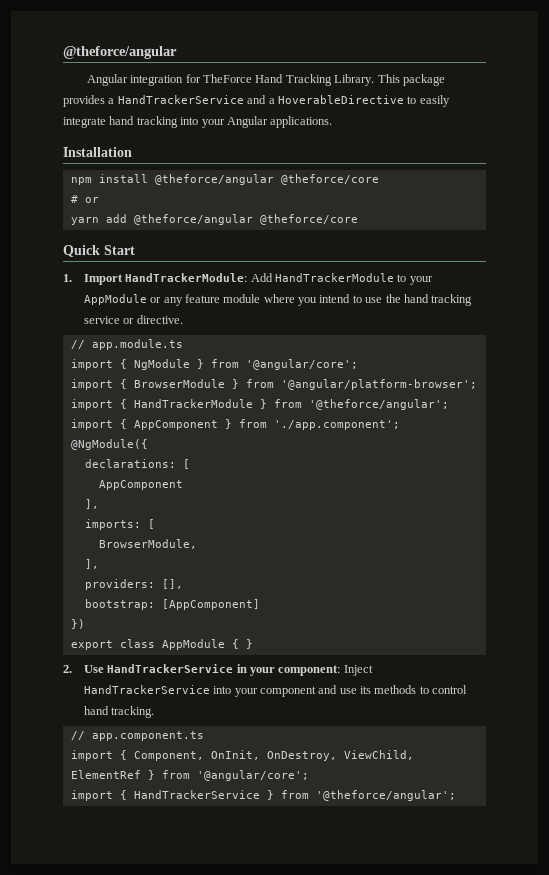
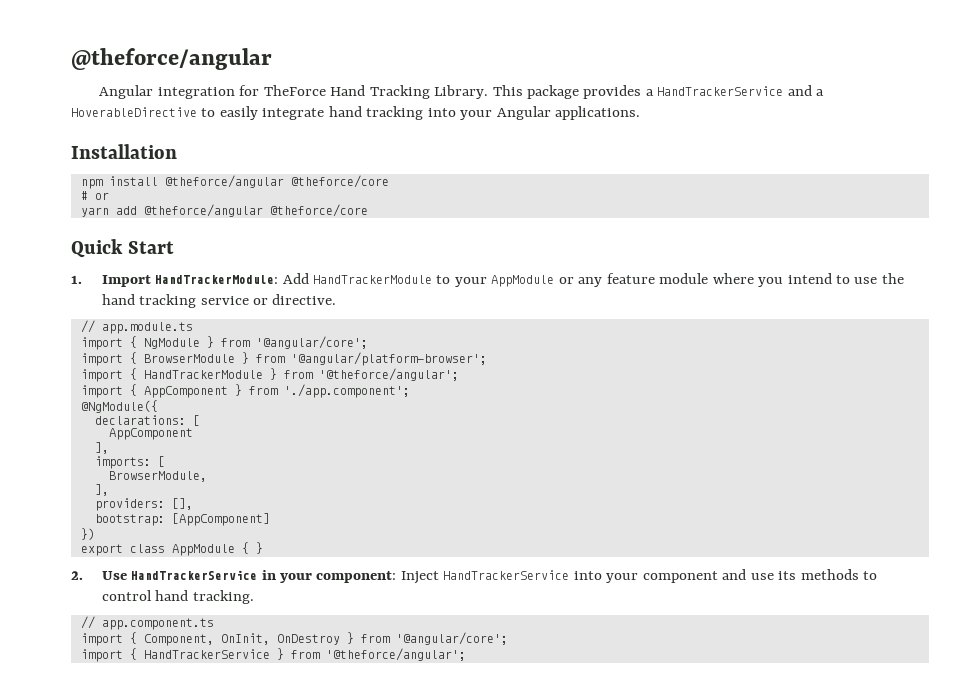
[266,750,414,761] [70,770,141,779] OnDestroy, ViewChild, ElementRef -> [276,634,340,645] OnDestroy

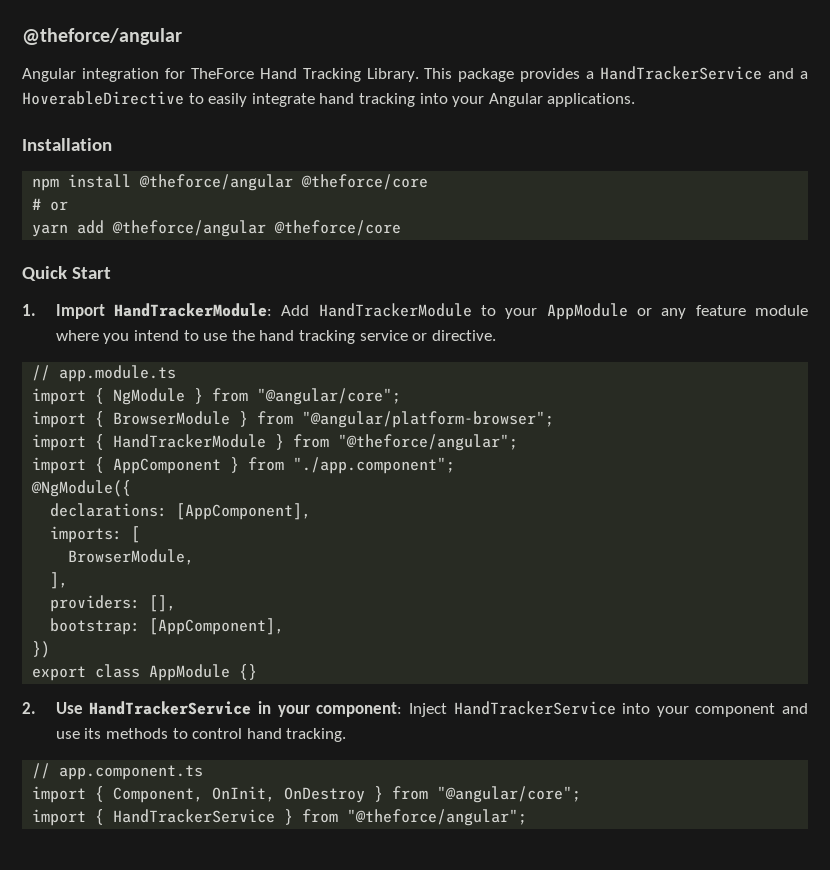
[255,336,368,349] '@angular/core'; -> [257,388,402,405] "@angular/core";
[290,352,487,366] '@angular/platform-browser'; -> [302,411,555,428] "@angular/platform-browser";
[318,368,459,381] '@theforce/angular'; -> [338,434,519,451] "@theforce/angular";
[283,384,410,398] './app.component'; -> [293,457,456,474] "./app.component";
[192,415,200,426] [108,428,193,440] [94,442,109,454] [ // AppComponent // ], -> [176,503,312,520] [AppComponent],
[171,513,270,526] [AppComponent] -> [149,618,285,635] [AppComponent],
[241,542,263,554] { } -> [239,664,258,680] {}
[395,632,508,645] '@angular/core'; -> [437,786,582,803] "@angular/core";
[325,648,466,661] '@theforce/angular'; -> [347,809,528,826] "@theforce/angular";

